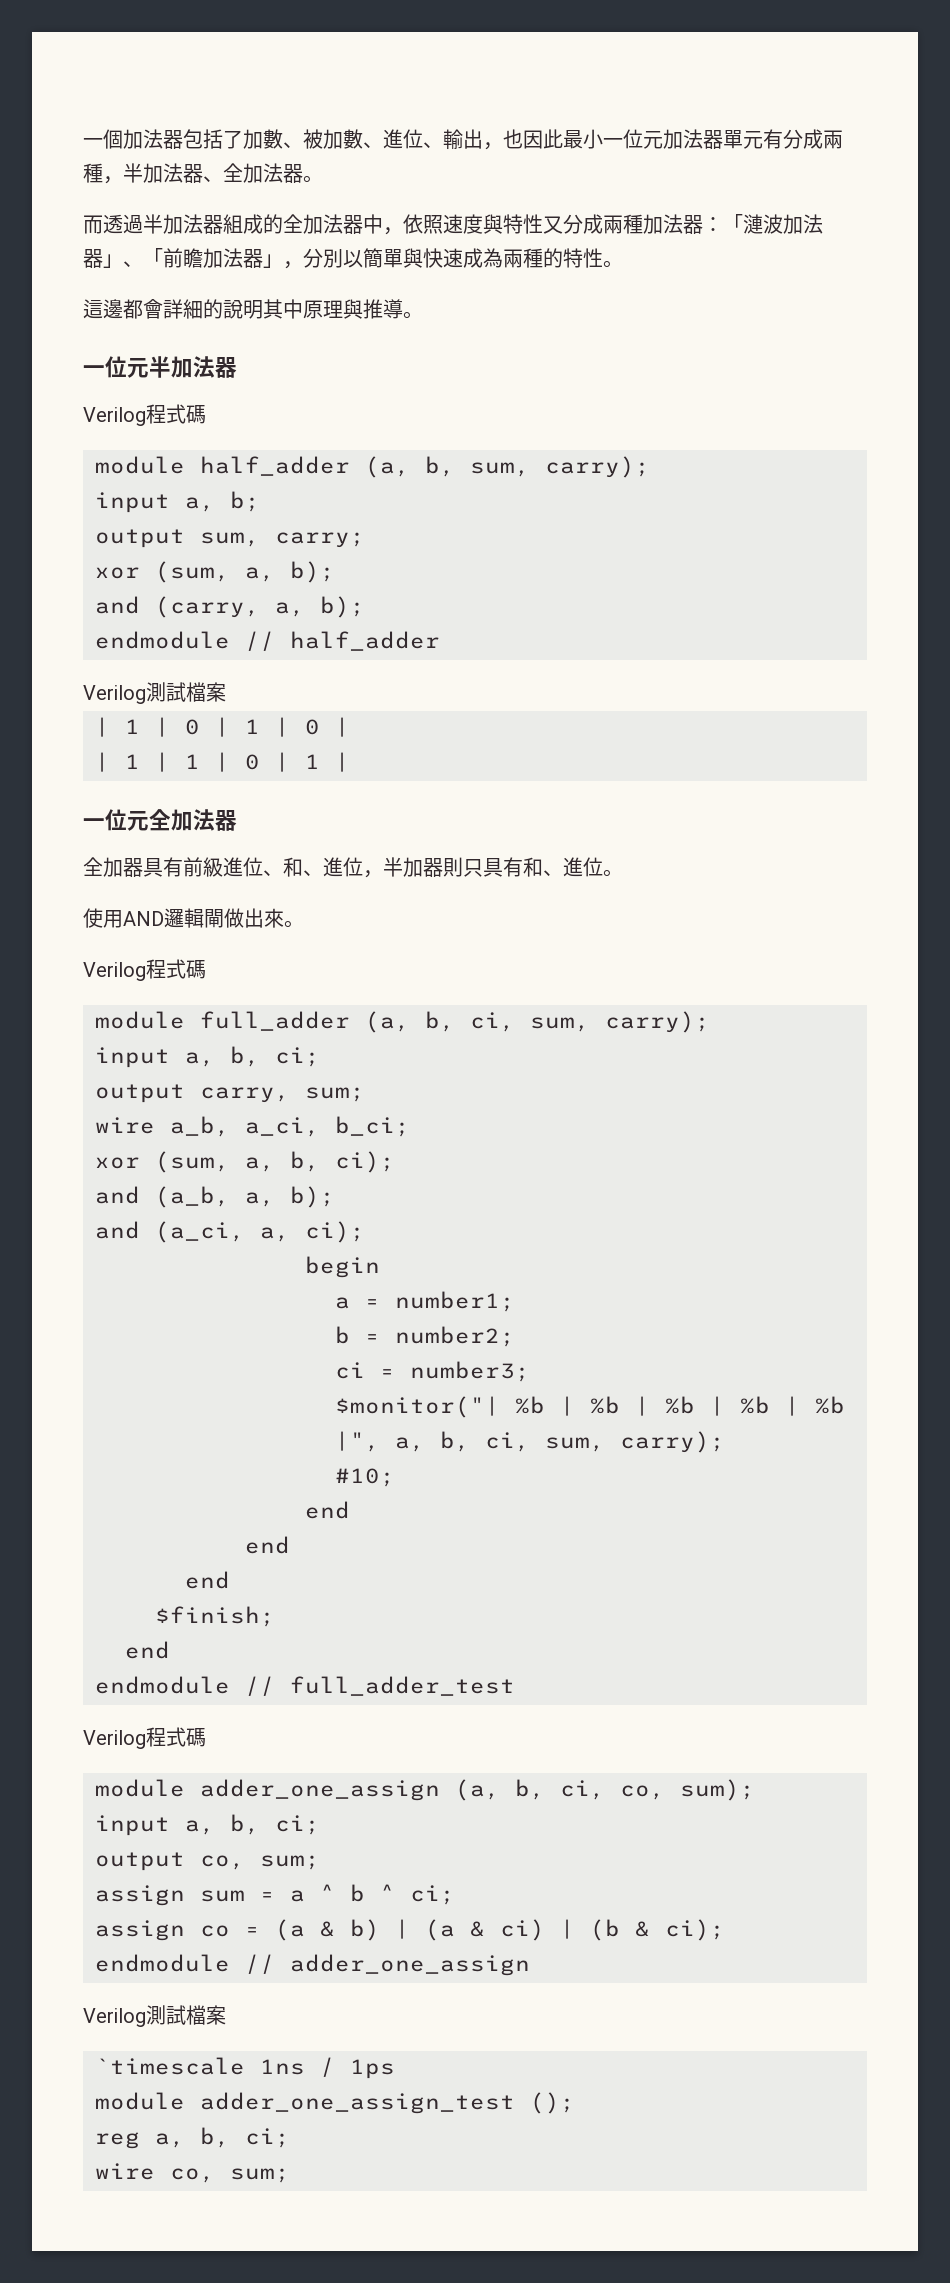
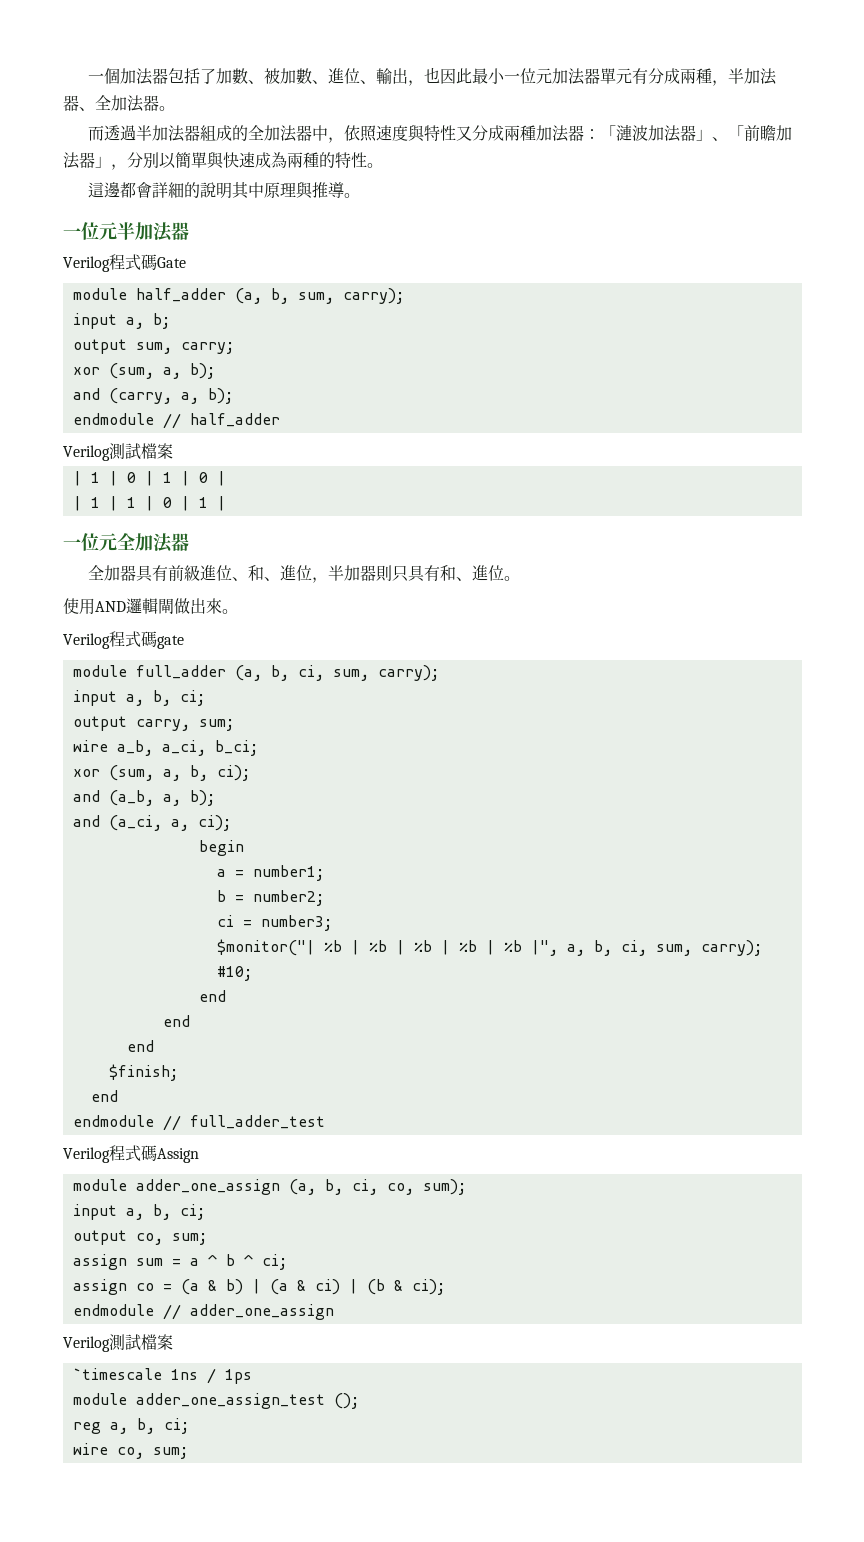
(206, 414) none -> [157,257,186,268] Gate
(206, 969) none -> [157,635,184,649] gate
(206, 1737) none -> [157,1148,199,1163] Assign

